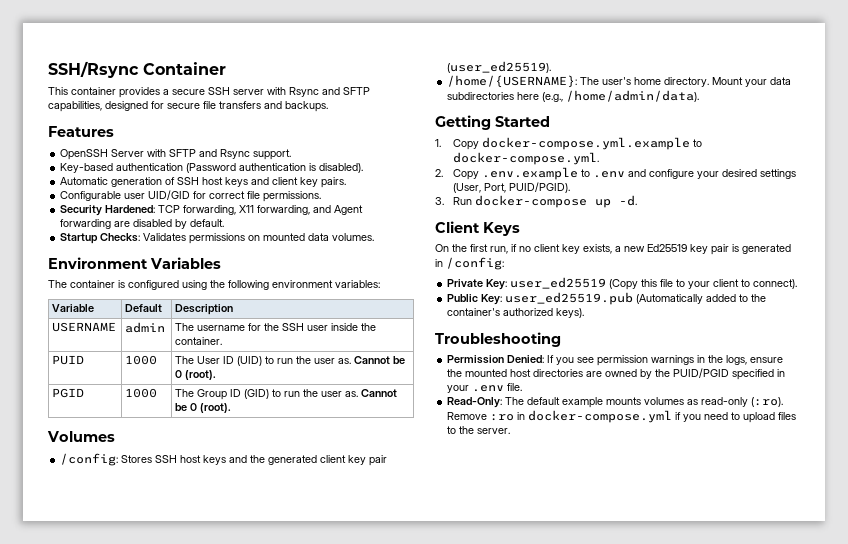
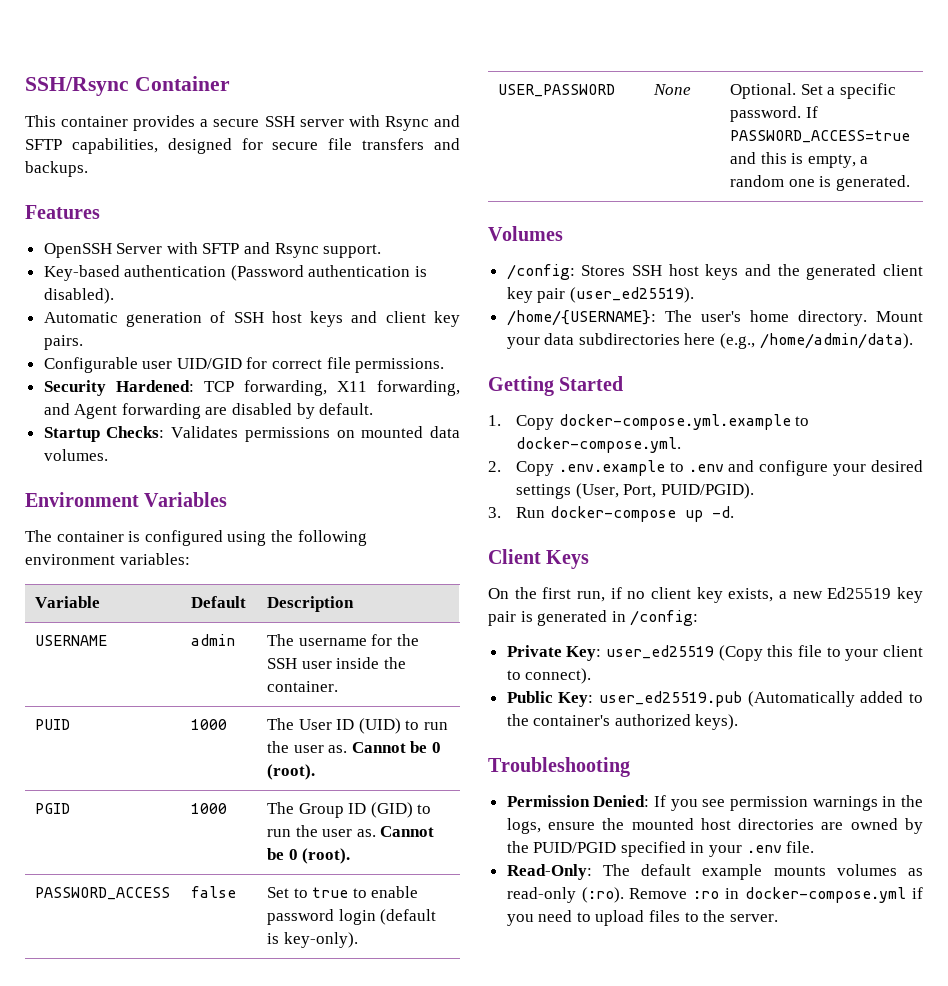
(232, 408) none -> [35,887,171,900] [191,886,237,898] [267,886,419,898] [267,909,437,925] [267,932,358,948] [498,84,616,97] [653,84,692,95] [730,83,896,99] [730,106,818,122] [730,130,911,143] [730,152,869,168] [730,175,910,191] // PASSWORD_ACCESS | false | Set to true to enable password login (default is key-only). // USER_PASSWORD | None | Optional. Set a specific password. If PASSWORD_ACCESS=true and this is empty, a random one is generated.

